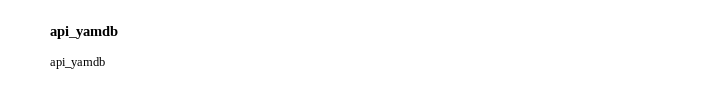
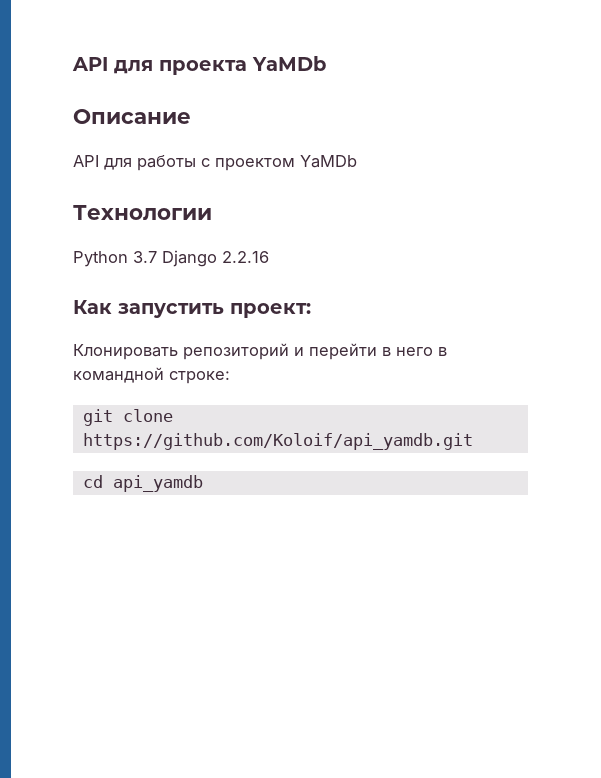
[50,26,118,39] [50,57,105,69] api_yamdb // api_yamdb -> [72,56,326,75] [73,109,191,124] [73,155,357,171] [73,205,212,220] [73,250,269,267] [73,300,311,318] [73,343,447,360] [73,367,230,384] [82,409,173,426] [82,433,473,450] [82,475,203,492] API для проекта YaMDb // Описание // API для работы с проектом YaMDb // Технологии // Python 3.7 Django 2.2.16 // Как запустить проект: // Клонировать репозиторий и перейти в него в командной строке: // git clone https://github.com/Koloif/api_yamdb.git // cd api_yamdb

